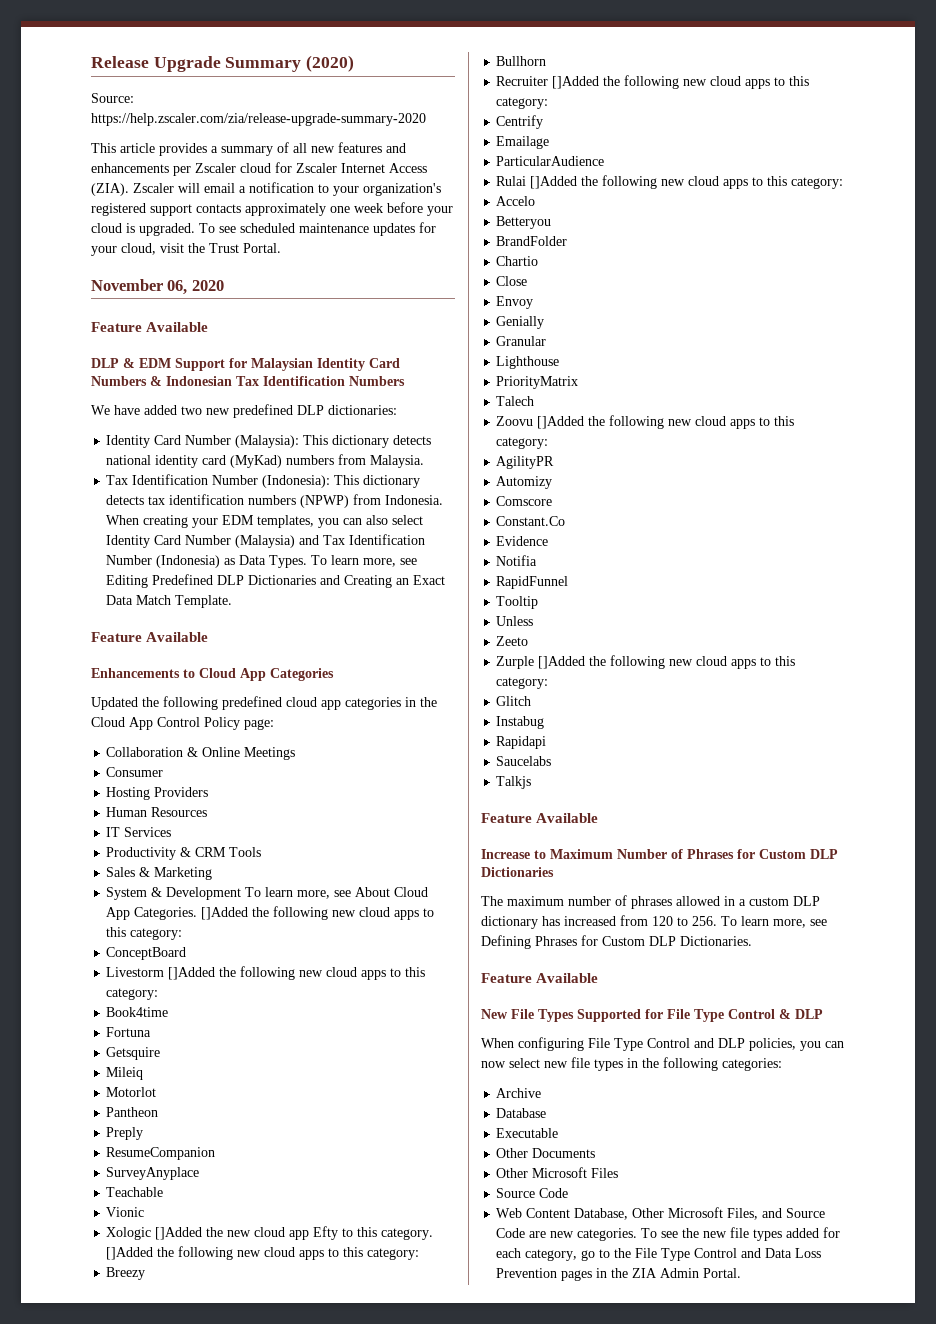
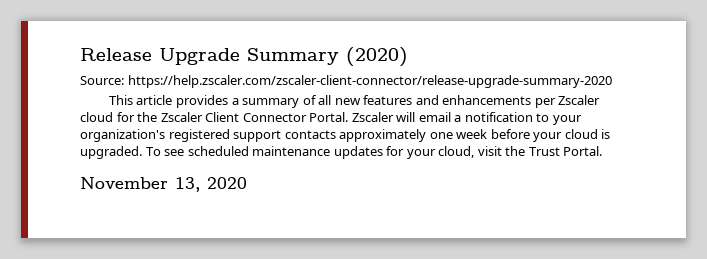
[91,113,426,126] https://help.zscaler.com/zia/release-upgrade-summary-2020 -> [127,75,612,88] https://help.zscaler.com/zscaler-client-connector/release-upgrade-summary-2020
[296,163,427,173] [91,183,129,196] Zscaler Internet Access (ZIA). -> [137,112,349,122] the Zscaler Client Connector Portal.
[167,280,188,295] 06, -> [175,177,200,192] 13,
[91,322,209,332] [91,358,400,371] [91,376,405,386] [91,404,397,418] [106,435,432,448] [106,454,425,468] [106,474,421,488] [106,494,444,508] [106,515,424,528] [106,534,426,548] [106,555,418,568] [106,574,446,588] [106,595,233,608] [91,632,209,642] [91,668,334,681] [91,696,437,710] [91,717,274,730] [106,747,296,760] [106,767,164,777] [106,787,209,800] [106,807,208,817] [106,827,172,837] [106,847,262,860] [106,867,213,880] [106,887,429,900] [106,906,435,920] [106,927,183,940] [106,947,187,960] [106,966,426,980] [106,988,159,1000] [106,1007,169,1017] [106,1027,152,1037] [106,1047,161,1060] [106,1067,144,1080] [106,1087,157,1097] [106,1107,159,1117] [106,1127,144,1140] [106,1147,216,1160] [106,1167,200,1180] [106,1187,164,1197] [106,1207,145,1217] [106,1226,434,1240] [106,1246,420,1260] [106,1267,146,1280] [496,56,547,66] [496,75,810,89] [496,97,549,109] [496,115,544,129] [496,136,550,149] [496,156,605,166] [496,175,844,189] [496,196,536,206] [496,216,552,229] [496,236,568,246] [496,256,539,266] [496,276,528,286] [496,296,534,309] [496,316,545,329] [496,336,547,346] [496,356,560,369] [496,376,579,389] [496,396,535,406] [496,415,795,429] [496,437,549,449] [496,456,555,469] [496,476,553,489] [496,496,553,506] [496,516,566,526] [496,536,549,546] [496,555,538,566] [496,576,569,589] [496,596,539,609] [496,616,534,626] [496,636,529,646] [496,655,796,669] [496,677,549,689] [496,696,532,706] [496,716,545,729] [496,736,547,749] [496,756,552,766] [496,776,532,789] [481,813,599,823] [481,849,838,859] [481,867,554,877] [481,895,820,909] [481,915,827,929] [481,935,752,949] [481,973,599,983] [481,1009,823,1022] [481,1037,844,1051] [481,1057,782,1071] [496,1088,542,1098] [496,1108,547,1118] [496,1128,559,1138] [496,1148,596,1158] [496,1167,619,1178] [496,1188,569,1198] [496,1207,826,1220] [496,1227,841,1241] [496,1248,822,1261] [496,1268,742,1281] // Feature Available // DLP & EDM Support for Malaysian Identity Card Numbers & Indonesian Tax Identification Numbers // We have added two new predefined DLP dictionaries: // Identity Card Number (Malaysia): This dictionary detects national identity card (MyKad) numbers from Malaysia. // Tax Identification Number (Indonesia): This dictionary detects tax identification numbers (NPWP) from Indonesia. When creating your EDM templates, you can also select Identity Card Number (Malaysia) and Tax Identification Number (Indonesia) as Data Types. To learn more, see Editing Predefined DLP Dictionaries and Creating an Exact Data Match Template. // Feature Available // Enhancements to Cloud App Categories // Updated the following predefined cloud app categories in the Cloud App Control Policy page: // Collaboration & Online Meetings // Consumer // Hosting Providers // Human Resources // IT Services // Productivity & CRM Tools // Sales & Marketing // System & Development To learn more, see About Cloud App Categories. []Added the following new cloud apps to this category: // ConceptBoard // Livestorm []Added the following new cloud apps to this category: // Book4time // Fortuna // Getsquire // Mileiq // Motorlot // Pantheon // Preply // ResumeCompanion // SurveyAnyplace // Teachable // Vionic // Xologic []Added the new cloud app Efty to this category. []Added the following new cloud apps to this category: // Breezy // Bullhorn // Recruiter []Added the following new cloud apps to this category: // Centrify // Emailage // ParticularAudience // Rulai []Added the following new cloud apps to this category: // Accelo // Betteryou // BrandFolder // Chartio // Close // Envoy // Genially // Granular // Lighthouse // PriorityMatrix // Talech // Zoovu []Added the following new cloud apps to this category: // AgilityPR // Automizy // Comscore // Constant.Co // Evidence // Notifia // RapidFunnel // Tooltip // Unless // Zeeto // Zurple []Added the following new cloud apps to this category: // Glitch // Instabug // Rapidapi // Saucelabs // Talkjs // Feature Available // Increase to Maximum Number of Phrases for Custom DLP Dictionaries // The maximum number of phrases allowed in a custom DLP dictionary has increased from 120 to 256. To learn more, see Defining Phrases for Custom DLP Dictionaries. // Feature Available // New File Types Supported for File Type Control & DLP // When configuring File Type Control and DLP policies, you can now select new file types in the following categories: // Archive // Database // Executable // Other Documents // Other Microsoft Files // Source Code // Web Content Database, Other Microsoft Files, and Source Code are new categories. To see the new file types added for each category, go to the File Type Control and Data Loss Prevention pages in the ZIA Admin Portal. -> (247, 183) none

